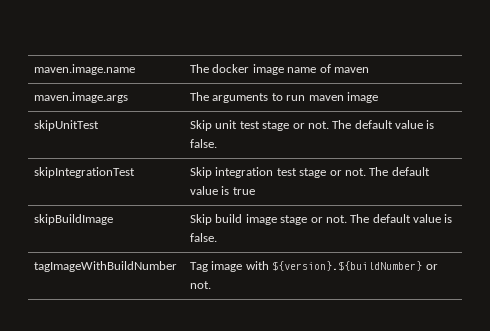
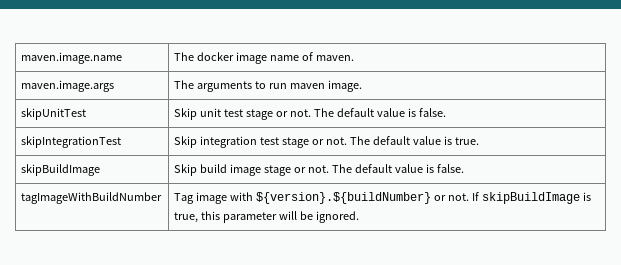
[333,67,369,73] maven -> [315,55,354,61] maven.
[346,92,378,103] image -> [327,80,362,92] image.
[232,187,255,195] true -> [454,137,479,145] true.
(212, 285) none -> [471,192,591,204] [174,211,359,223] If skipBuildImage is true, this parameter will be ignored.

